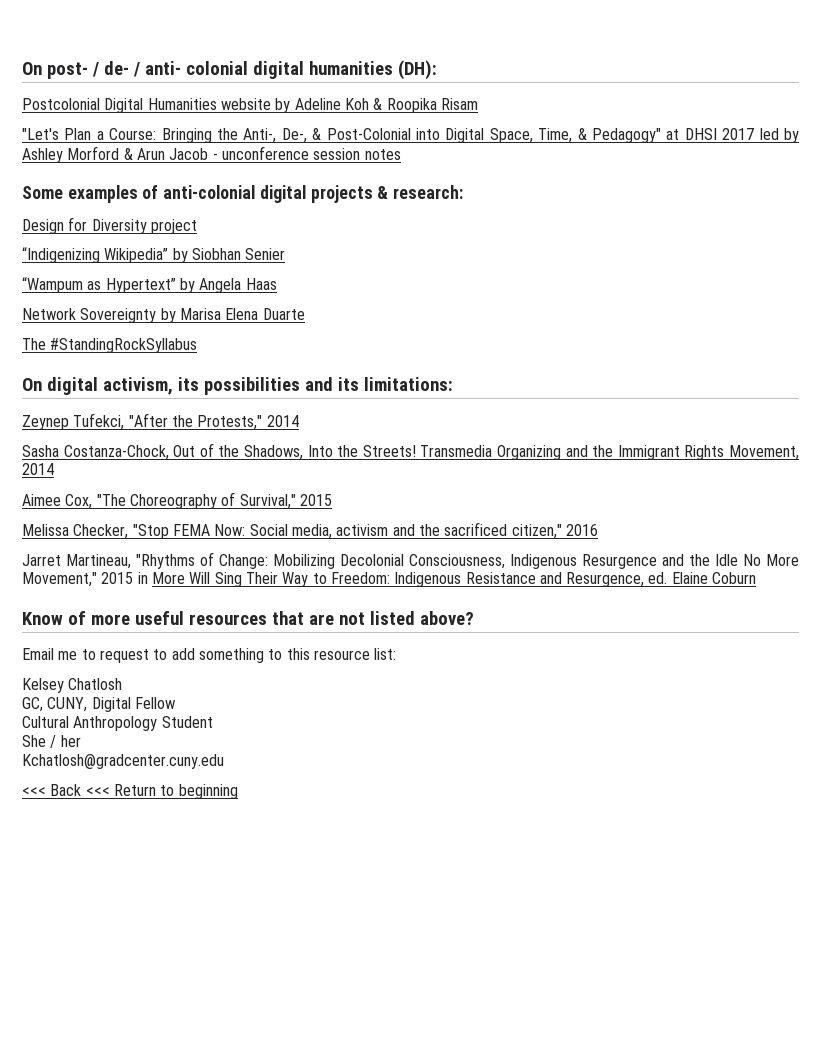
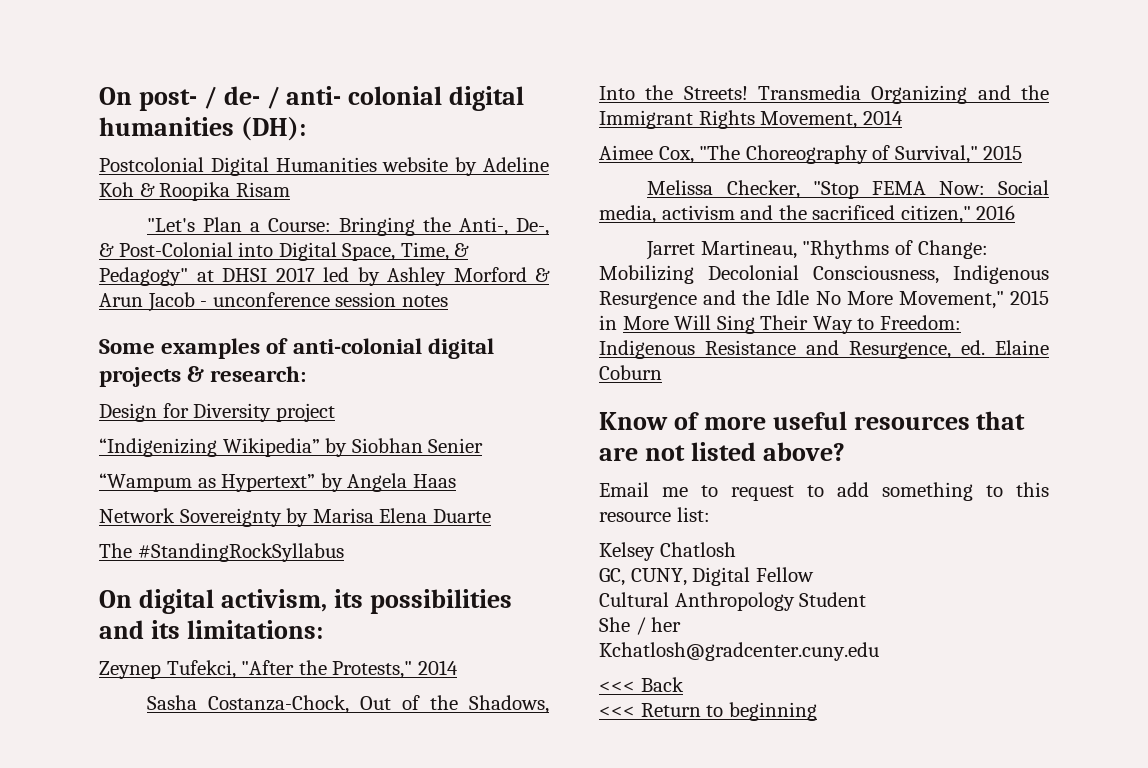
(82, 790) none -> (684, 684) //

